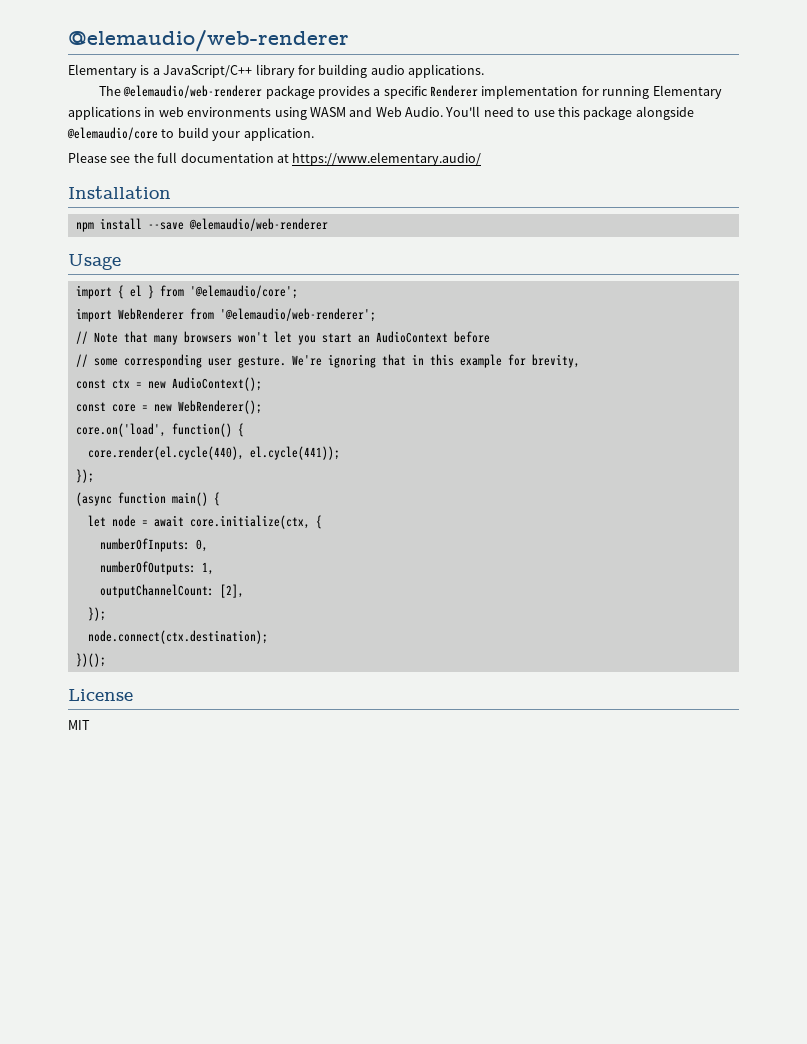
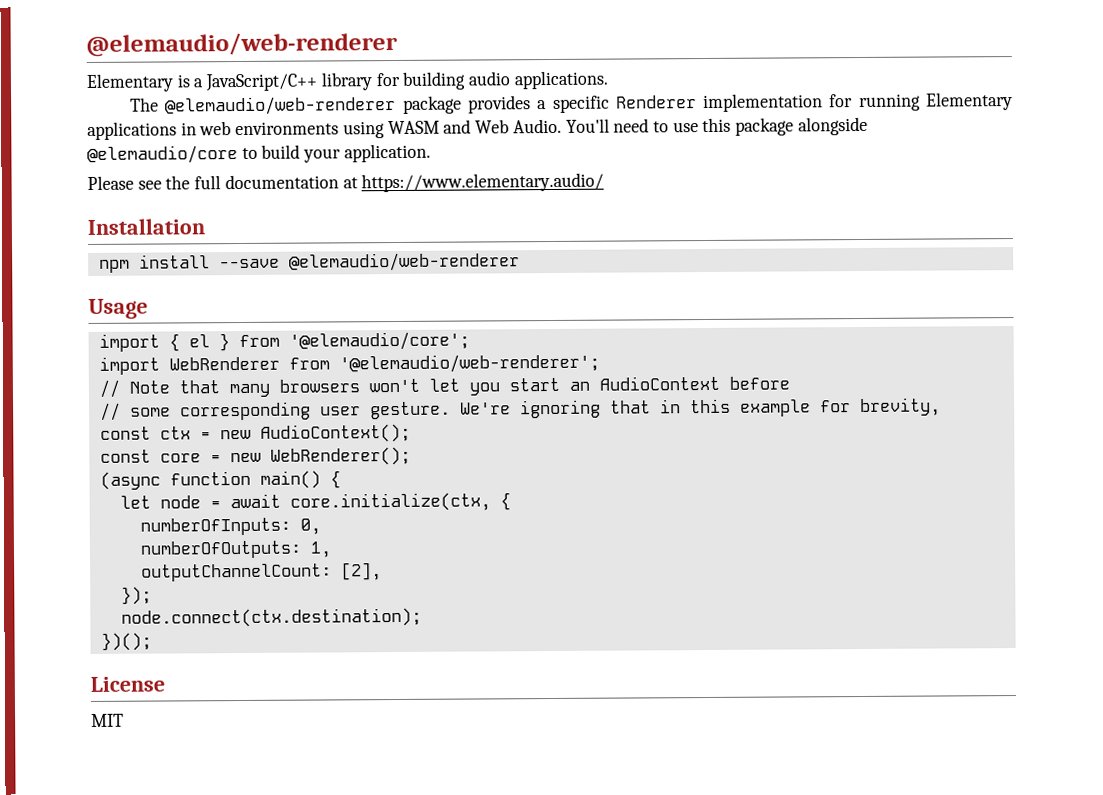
[75,423,244,437] [87,446,340,460] [75,469,94,483] // core.on('load', function() { // core.render(el.cycle(440), el.cycle(441)); // }); -> (411, 456) none

